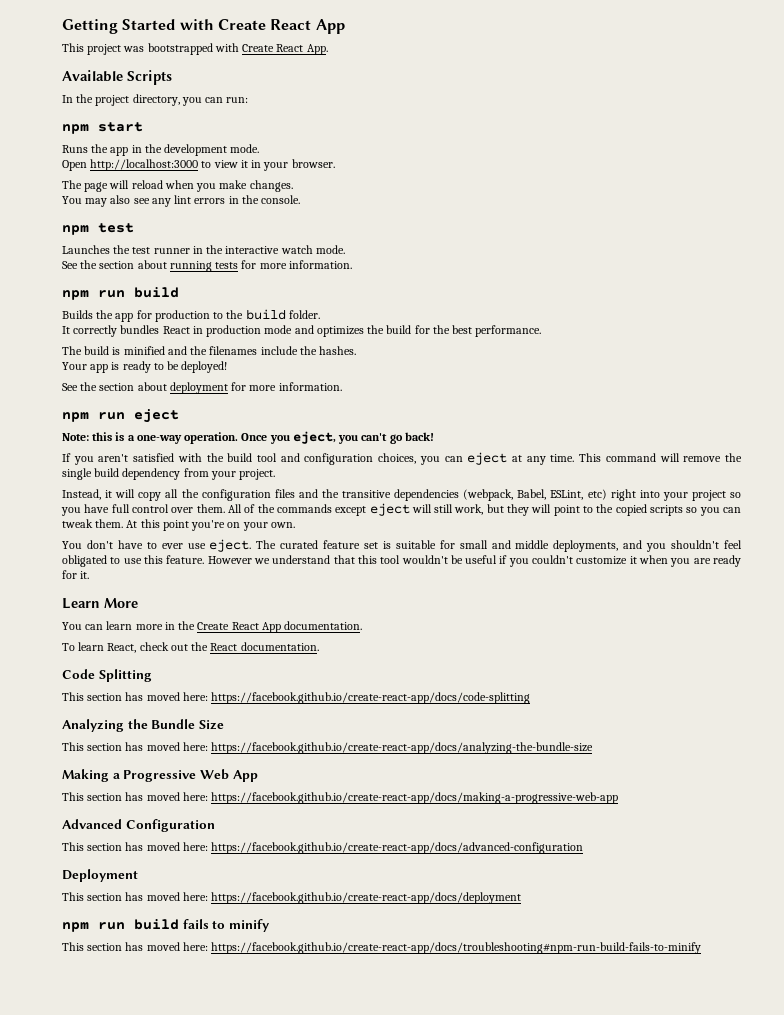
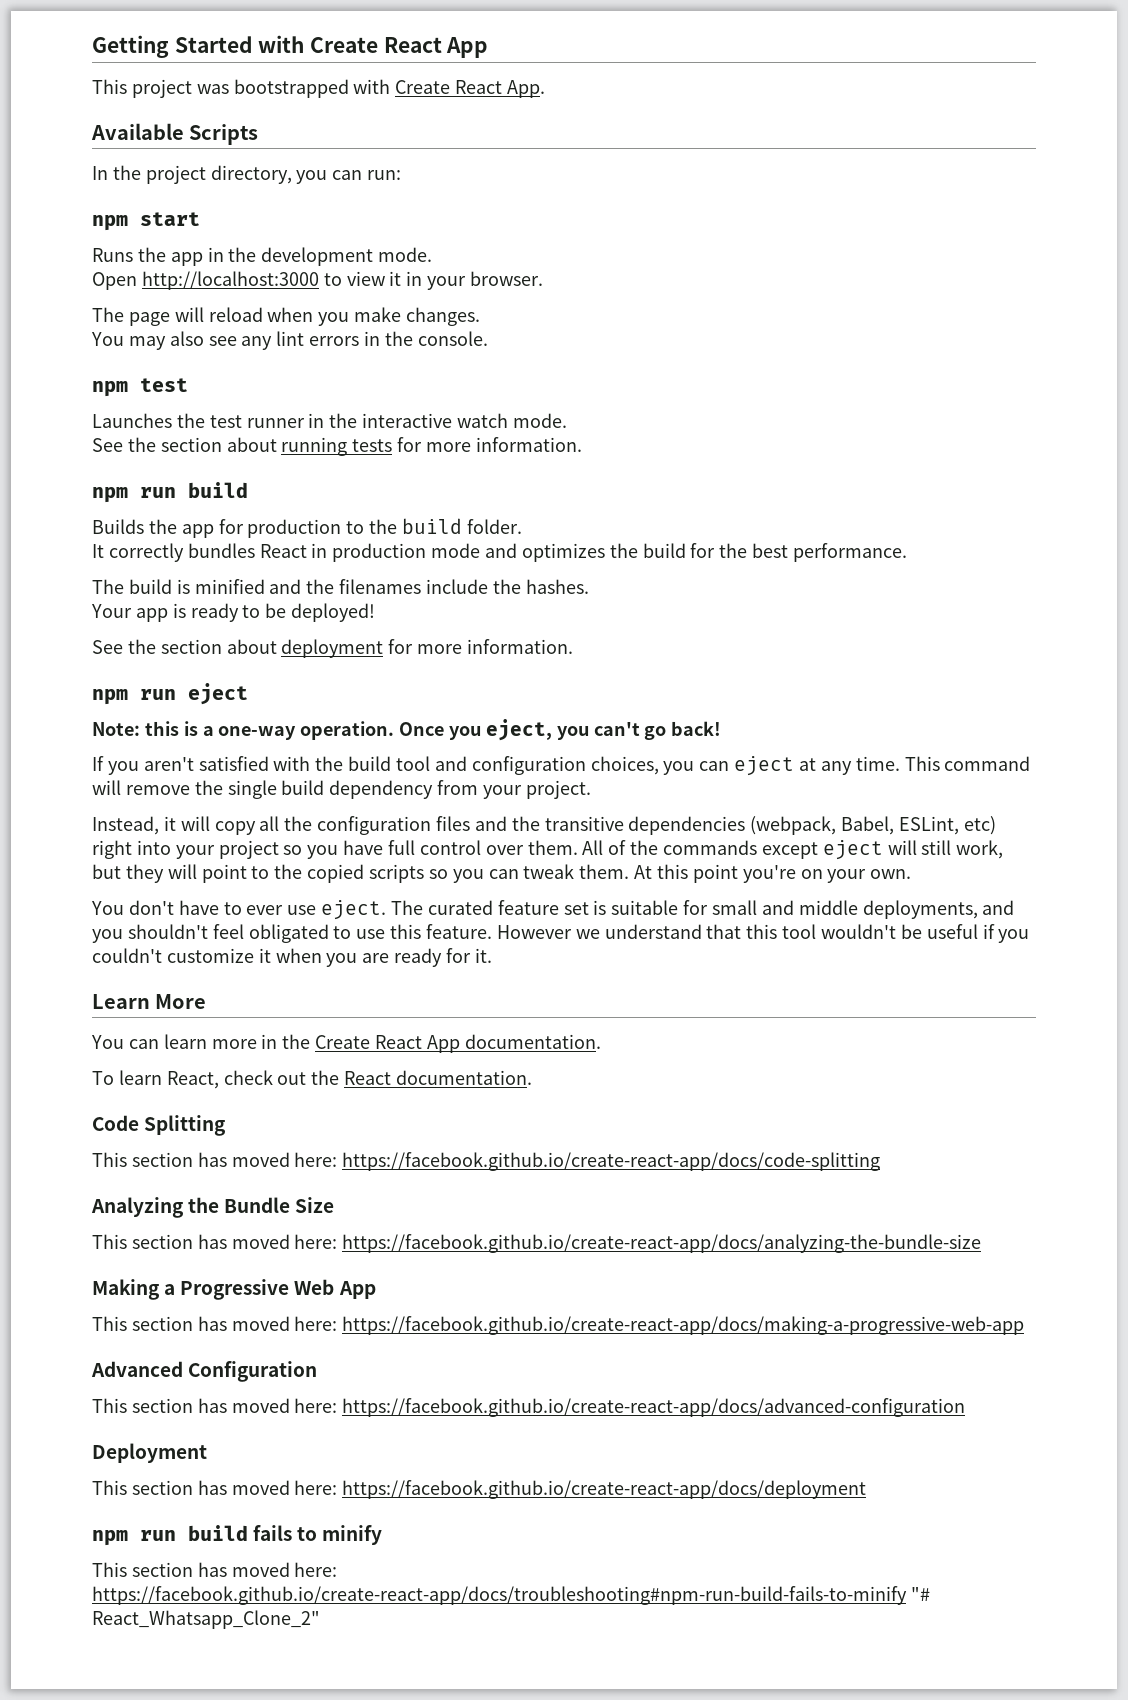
(702, 948) none -> [910,1587,930,1601] [92,1610,320,1629] "# React_Whatsapp_Clone_2"

